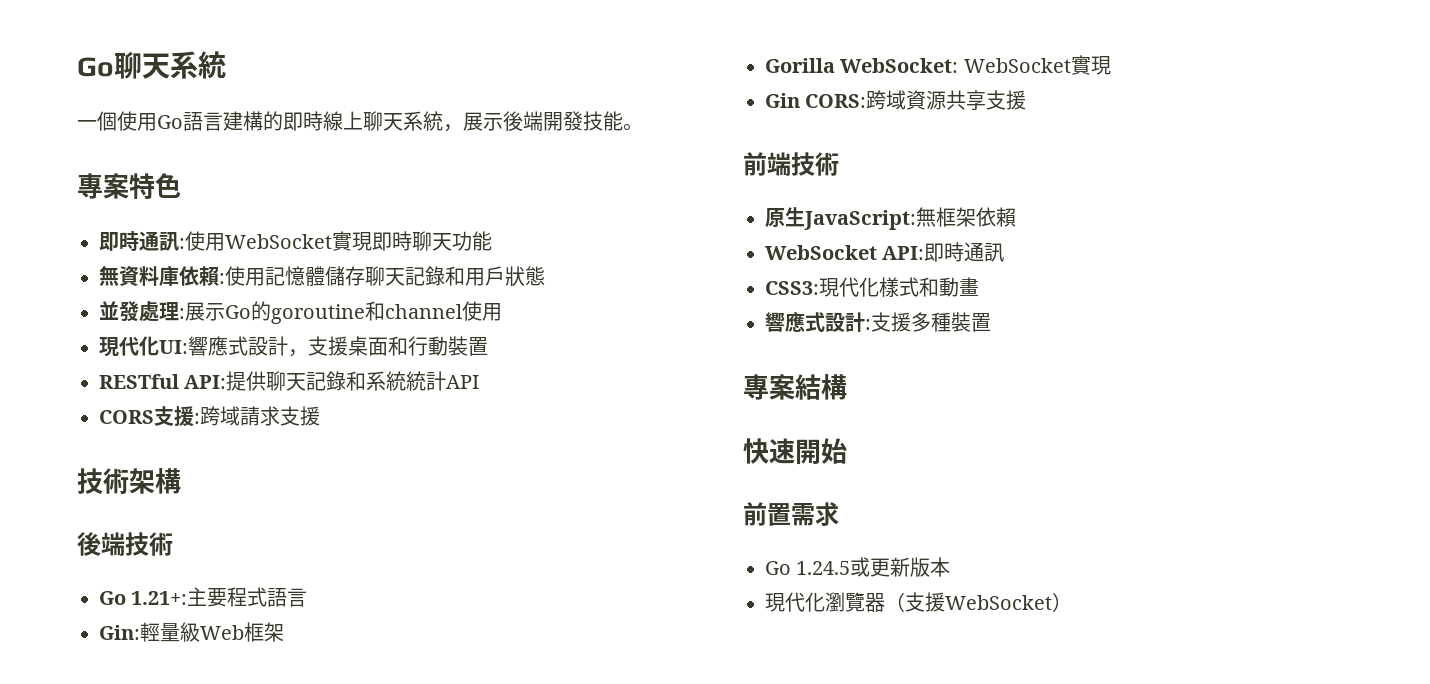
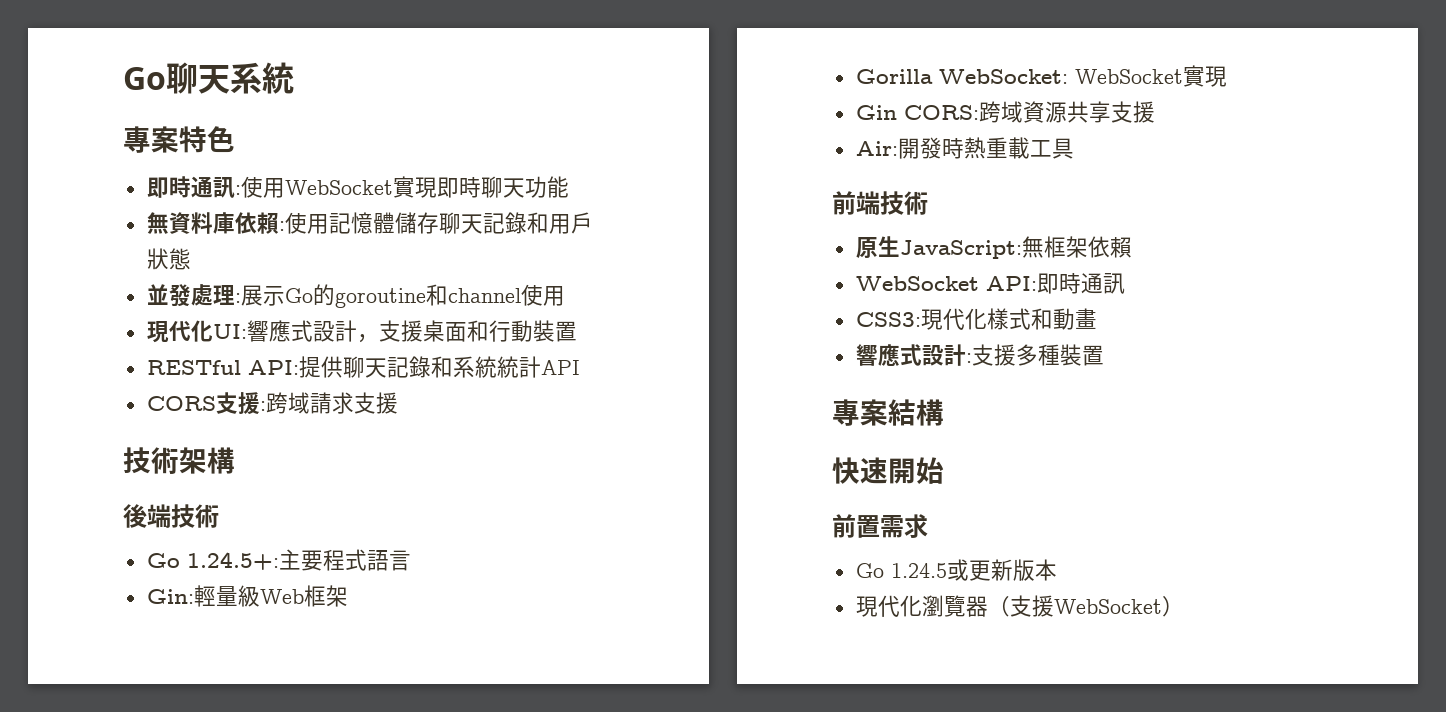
[77,111,643,132] // 一個使用Go語言建構的即時線上聊天系統，展示後端開發技能。 -> (294, 78) none
[131,591,188,605] 1.21+: -> [186,552,279,570] 1.24.5+:
(1027, 100) none -> [855,137,1074,159] // Air:開發時熱重載工具

